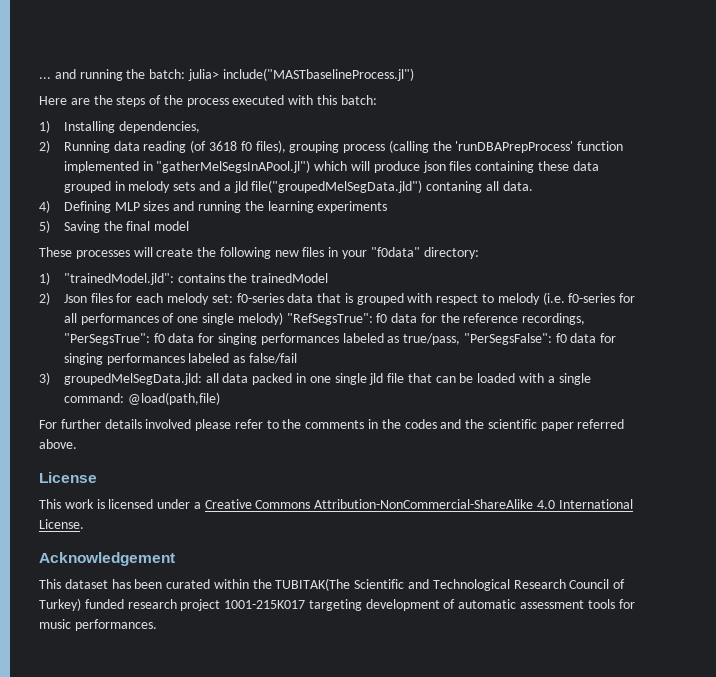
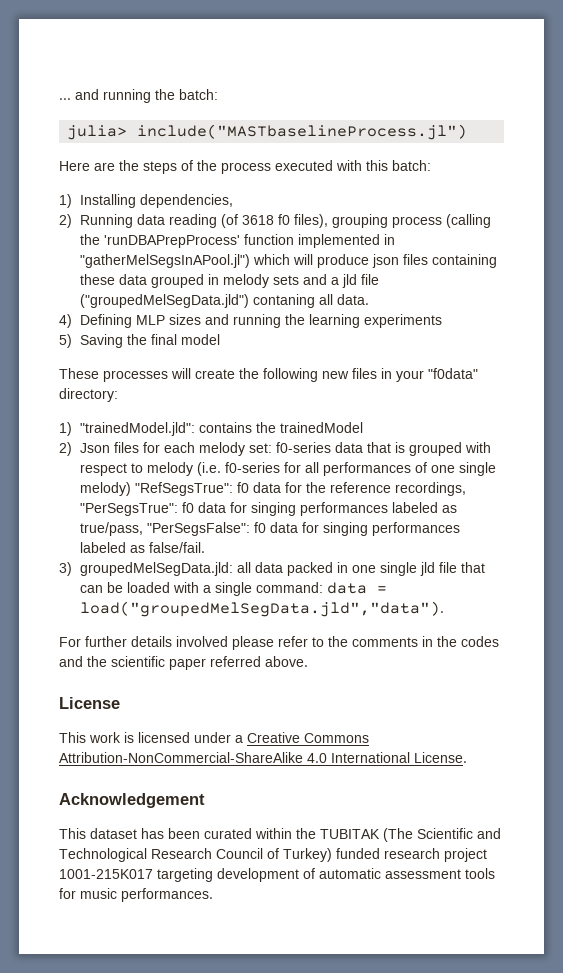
(186, 74) none -> (218, 94) //
[251,180,423,193] file("groupedMelSegData.jld") -> [360,274,379,285] [79,294,249,308] file ("groupedMelSegData.jld")
[248,353,297,364] false/fail -> [148,542,205,553] false/fail.
[127,392,220,405] @load(path,file) -> [326,582,387,594] [79,601,444,617] data = load("groupedMelSegData.jld","data").
[275,578,351,591] TUBITAK(The -> [320,828,413,842] TUBITAK (The

